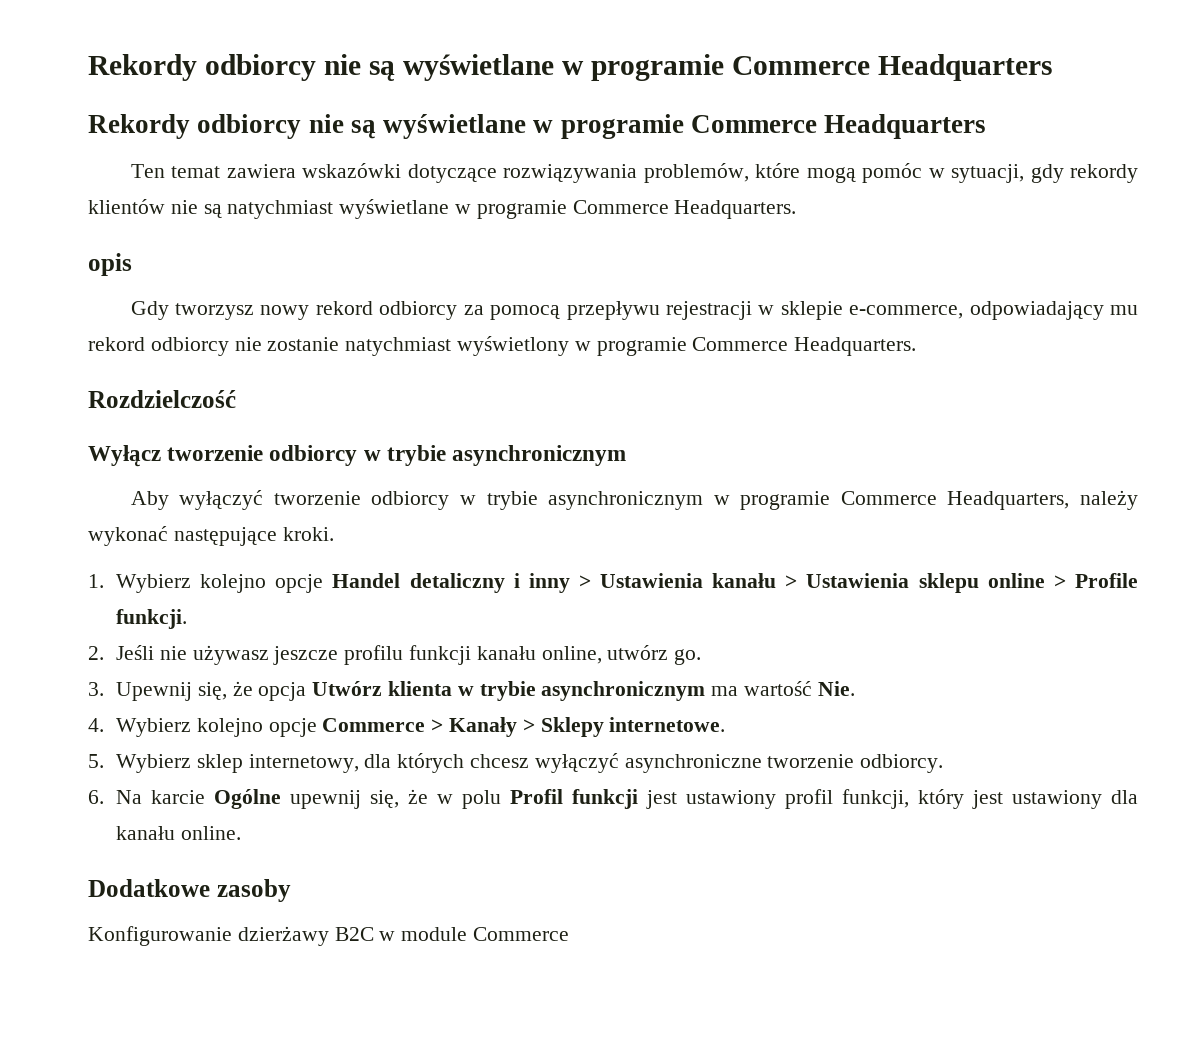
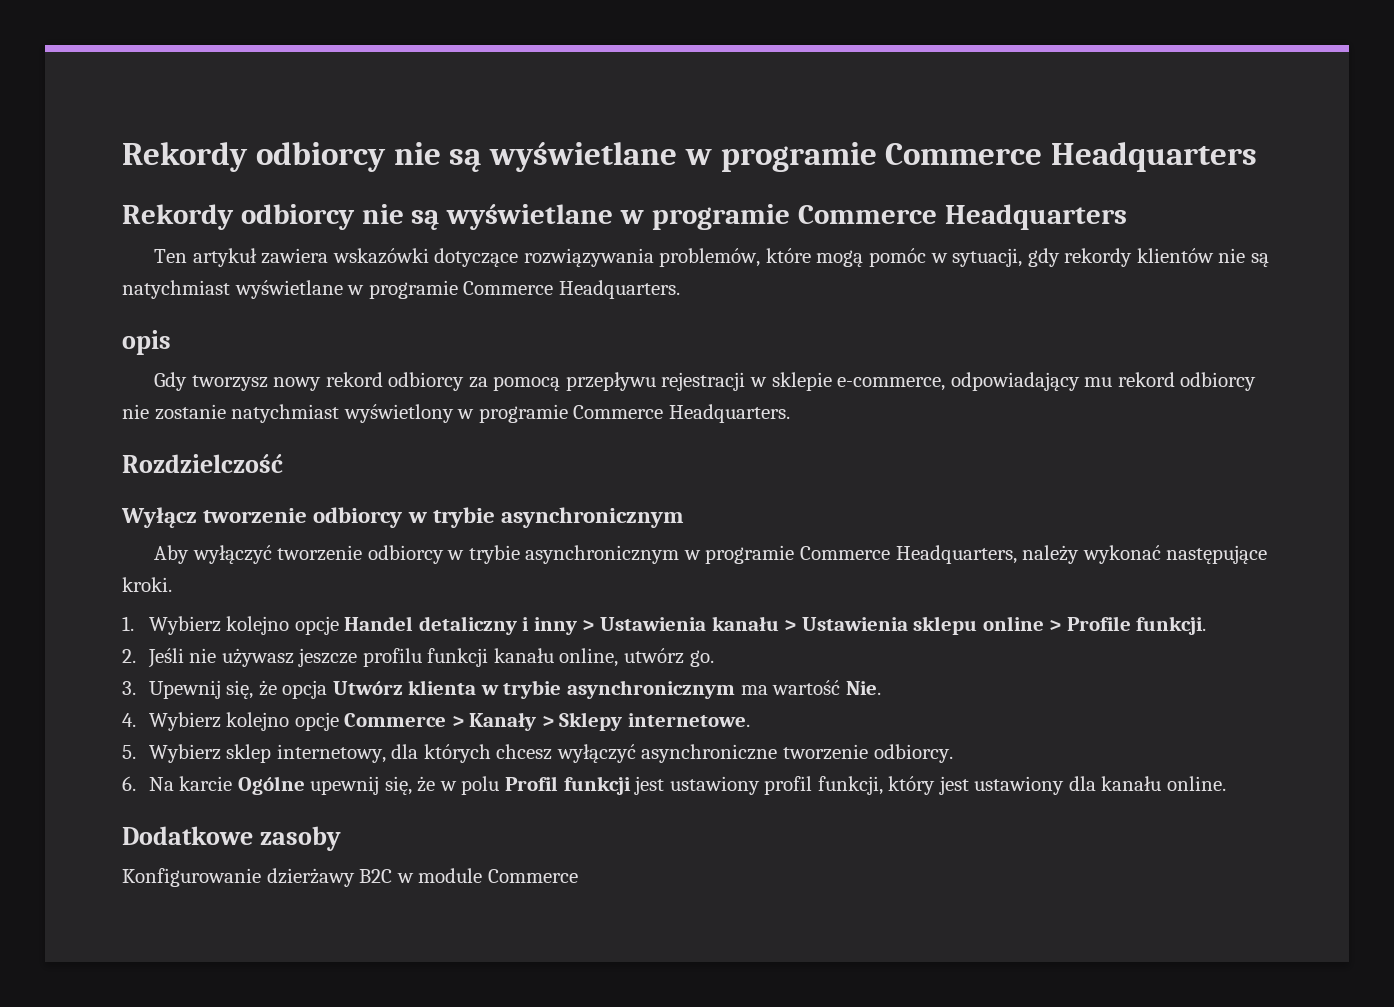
[171,166,221,178] temat -> [192,248,257,267] artykuł

